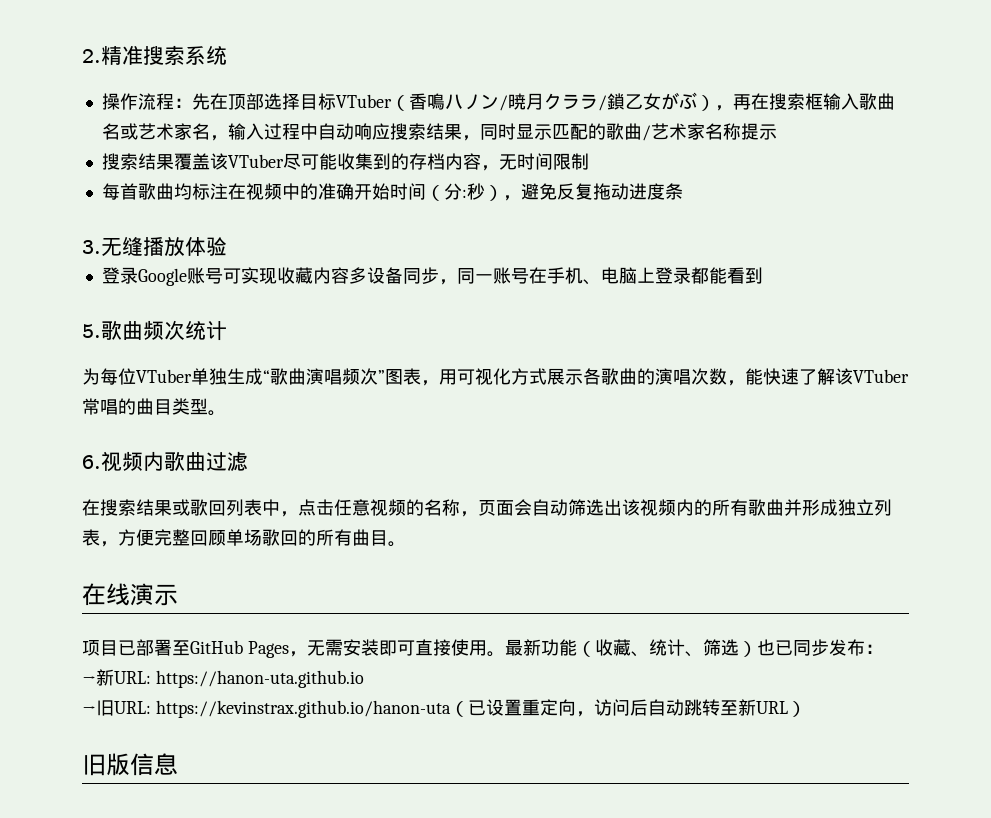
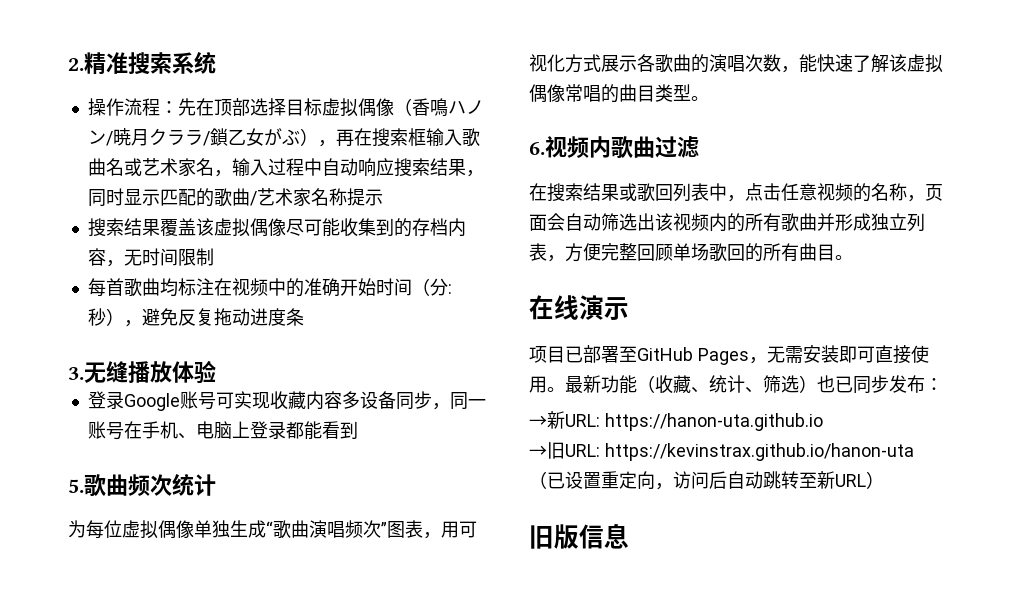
[335,94,392,108] VTuber -> [321,98,394,117] 虚拟偶像
[227,154,284,168] VTuber -> [213,218,286,237] 虚拟偶像
[136,369,192,383] VTuber -> [122,520,194,539] 虚拟偶像
[853,369,909,383] VTuber -> [907,54,943,73] [529,84,565,103] 虚拟偶像

